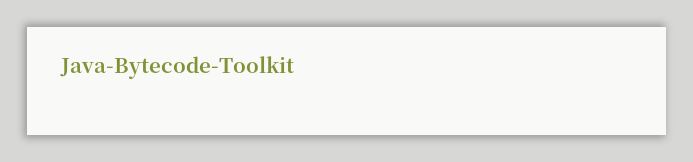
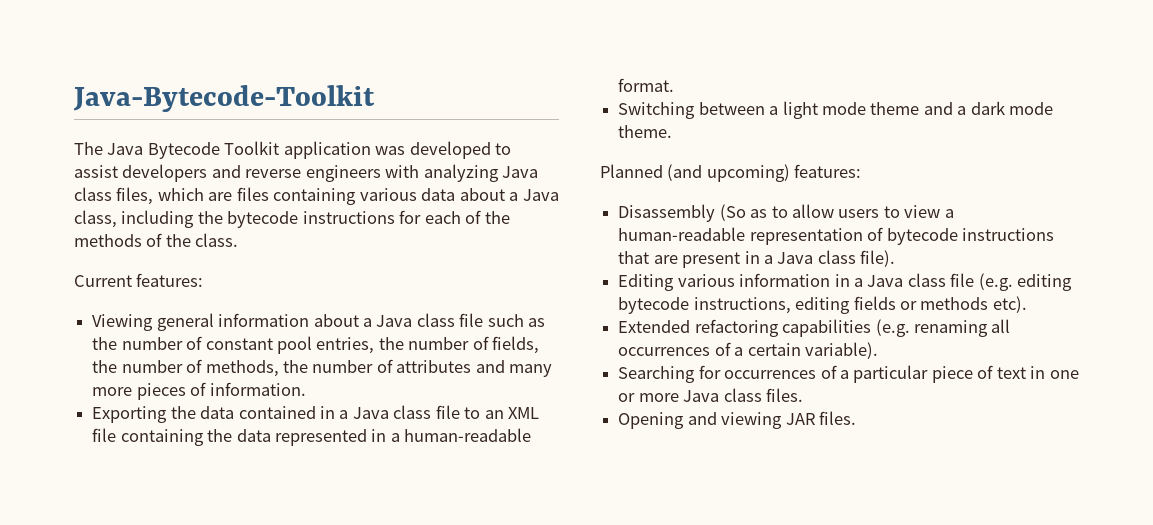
(294, 67) none -> [74,141,512,159] [74,164,539,182] [74,187,559,205] [74,210,510,228] [74,233,239,247] [74,273,204,287] [92,313,546,331] [92,336,540,354] [92,359,553,377] [92,382,306,400] [92,405,540,423] [92,428,532,446] [618,78,675,92] [618,101,1054,119] [618,125,673,138] [600,164,862,182] [618,204,954,222] [618,227,1054,245] [618,250,896,268] [618,273,1073,291] [618,296,1027,314] [618,319,1011,337] [618,342,878,359] [618,365,1079,383] [618,388,803,402] [618,411,856,429] // The Java Bytecode Toolkit application was developed to assist developers and reverse engineers with analyzing Java class files, which are files containing various data about a Java class, including the bytecode instructions for each of the methods of the class. // Current features: // Viewing general information about a Java class file such as the number of constant pool entries, the number of fields, the number of methods, the number of attributes and many more pieces of information. // Exporting the data contained in a Java class file to an XML file containing the data represented in a human-readable format. // Switching between a light mode theme and a dark mode theme. // Planned (and upcoming) features: // Disassembly (So as to allow users to view a human-readable representation of bytecode instructions that are present in a Java class file). // Editing various information in a Java class file (e.g. editing bytecode instructions, editing fields or methods etc). // Extended refactoring capabilities (e.g. renaming all occurrences of a certain variable). // Searching for occurrences of a particular piece of text in one or more Java class files. // Opening and viewing JAR files.

